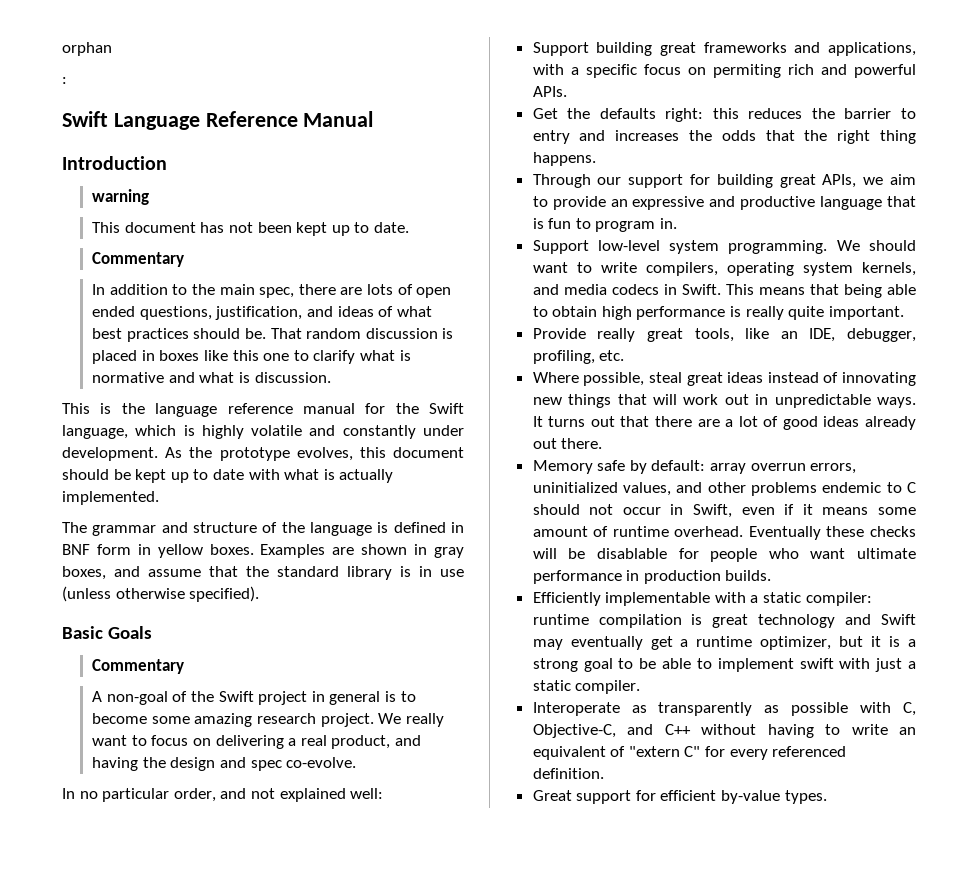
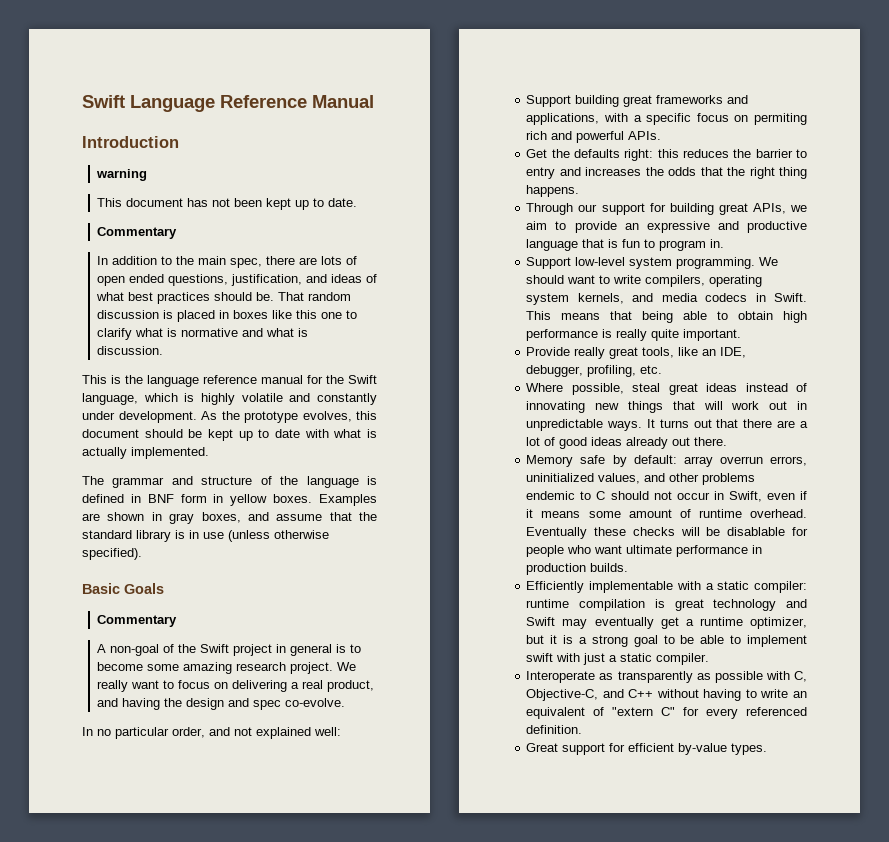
[62,42,112,56] [62,77,67,84] orphan // : // -> (82, 101) none

